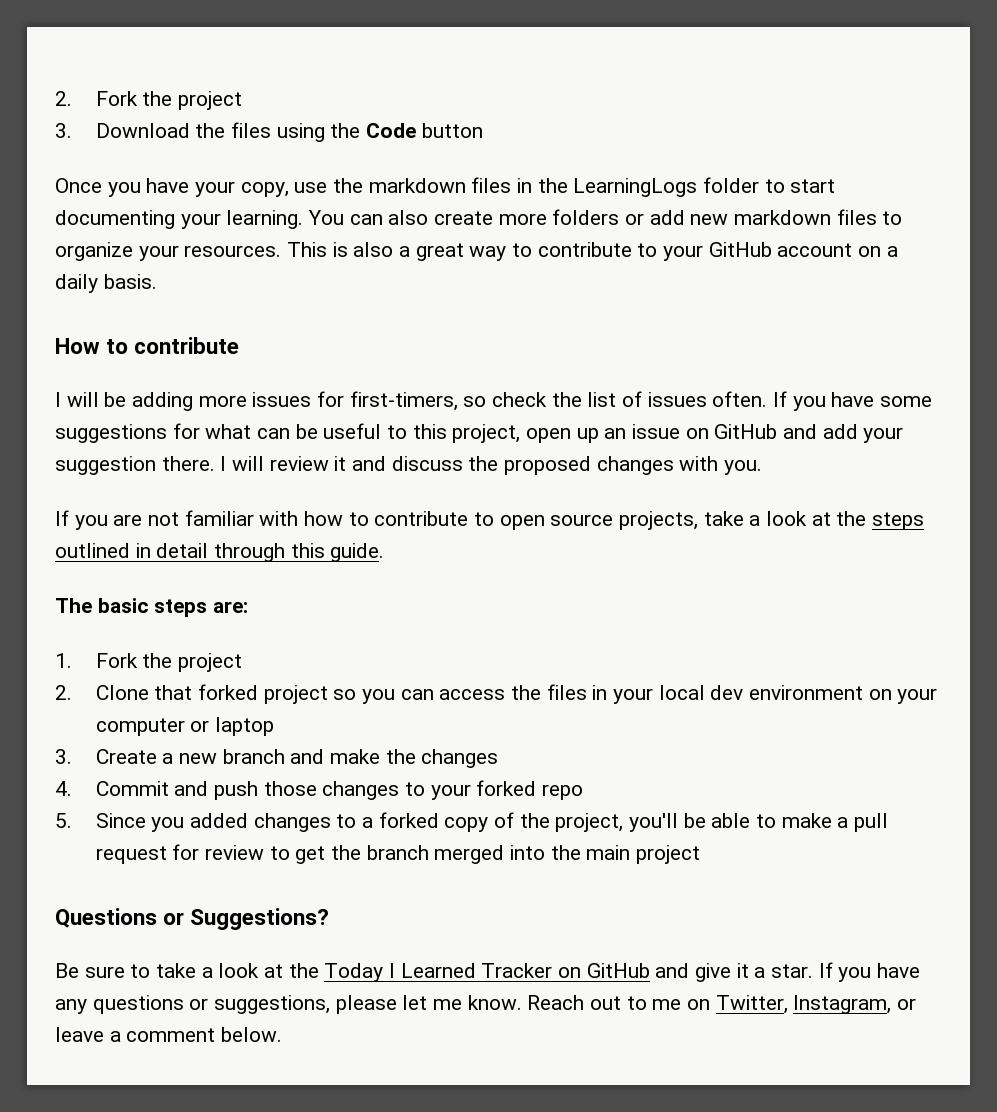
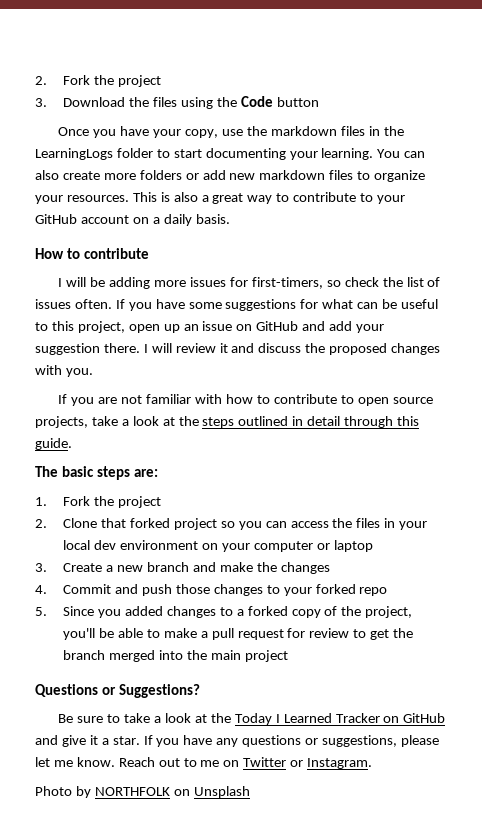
[715,995,917,1014] [55,1027,283,1042] Twitter, Instagram, or leave a comment below. -> [243,757,373,769] [35,786,250,798] Twitter or Instagram. // Photo by NORTHFOLK on Unsplash

